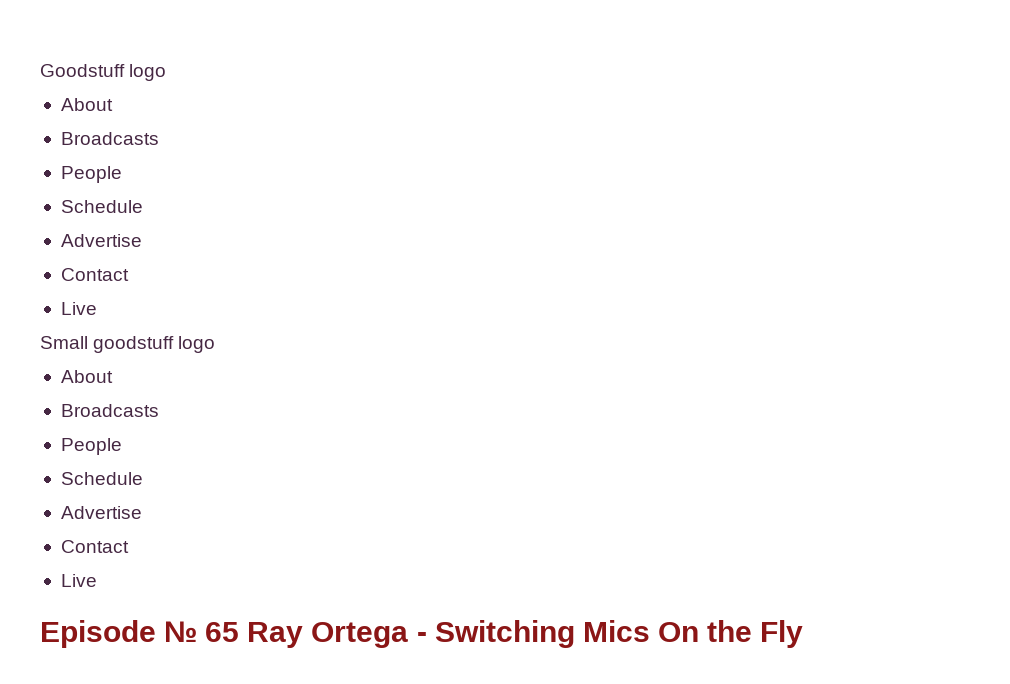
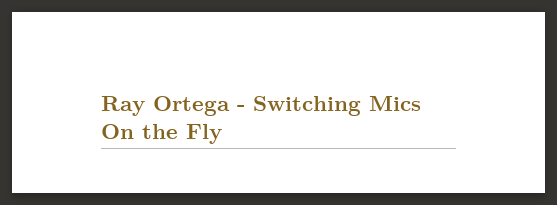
[40,64,167,81] [60,98,113,111] [60,132,159,145] [60,166,122,183] [60,200,143,213] [60,234,142,247] [60,268,129,281] [60,302,97,315] [40,336,216,353] [60,370,113,383] [60,404,159,417] [60,438,122,455] [60,472,143,485] [60,506,142,519] [60,540,129,553] [60,574,97,587] [40,620,240,648] Goodstuff logo // About // Broadcasts // People // Schedule // Advertise // Contact // Live // Small goodstuff logo // About // Broadcasts // People // Schedule // Advertise // Contact // Live // Episode № 65 -> (101, 106) none

